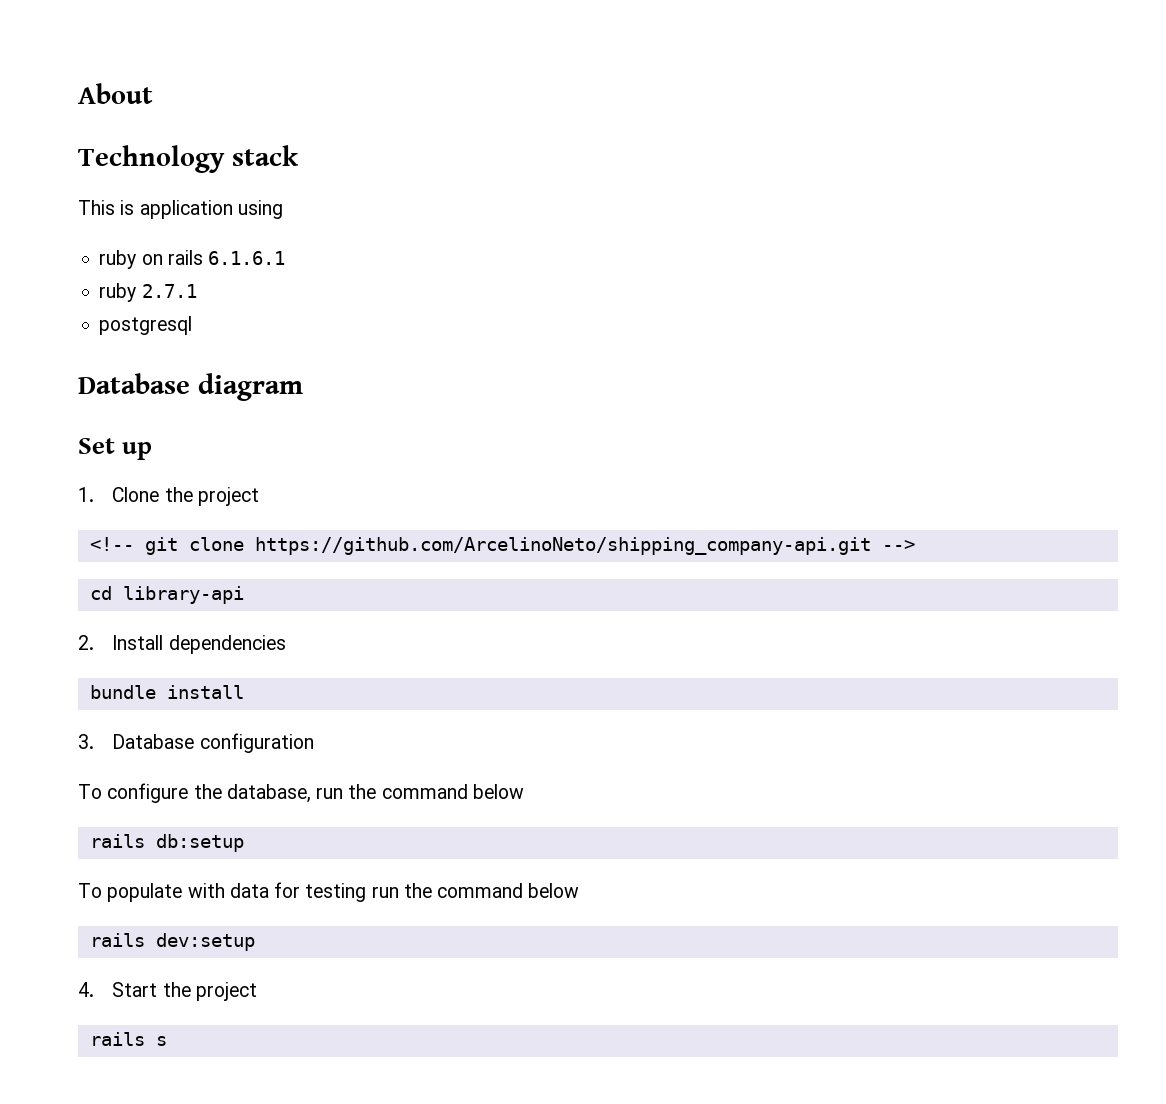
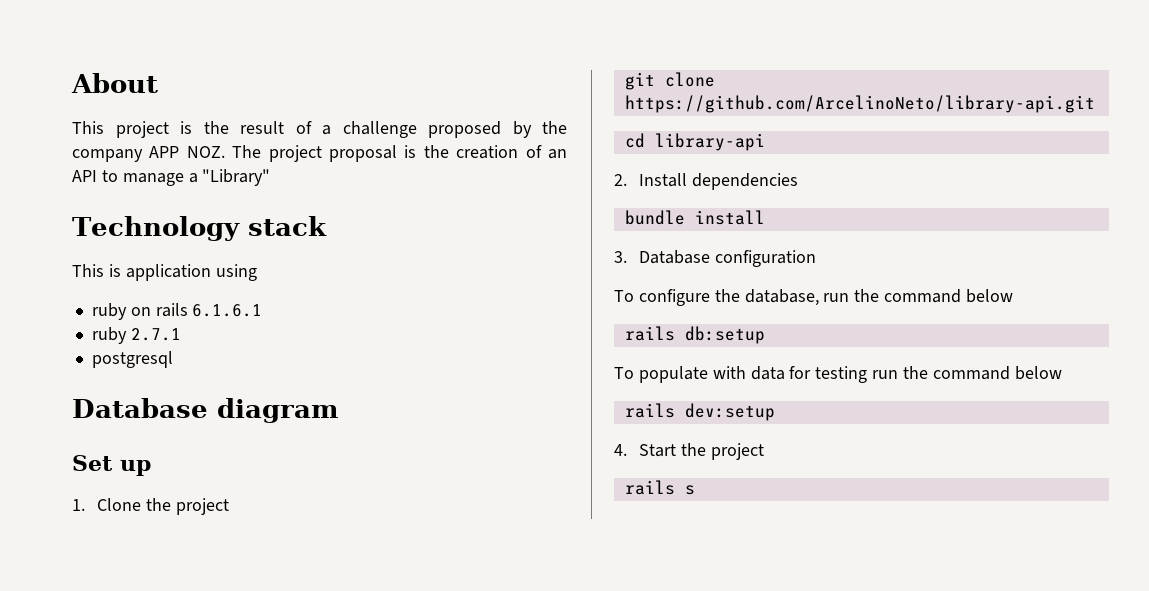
(153, 93) none -> [72,121,567,138] [72,145,567,162] [72,169,271,186] // This project is the result of a challenge proposed by the company APP NOZ. The project proposal is the creation of an API to manage a "Library"
[89,537,134,551] <!-- -> (229, 506) none
[254,537,915,555] https://github.com/ArcelinoNeto/shipping_company-api.git --> -> [624,95,1095,113] https://github.com/ArcelinoNeto/library-api.git

